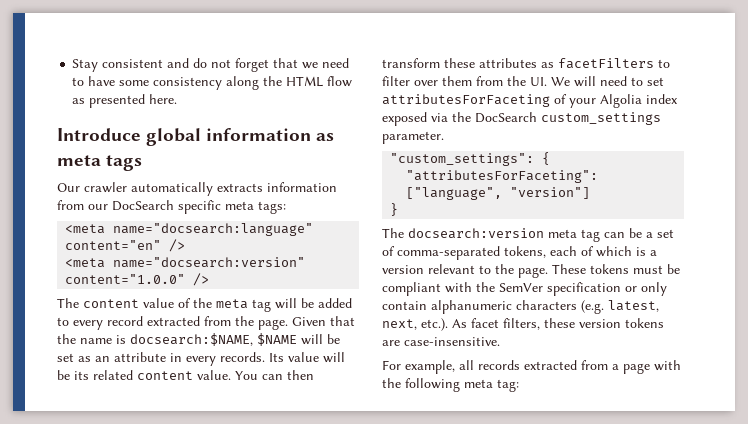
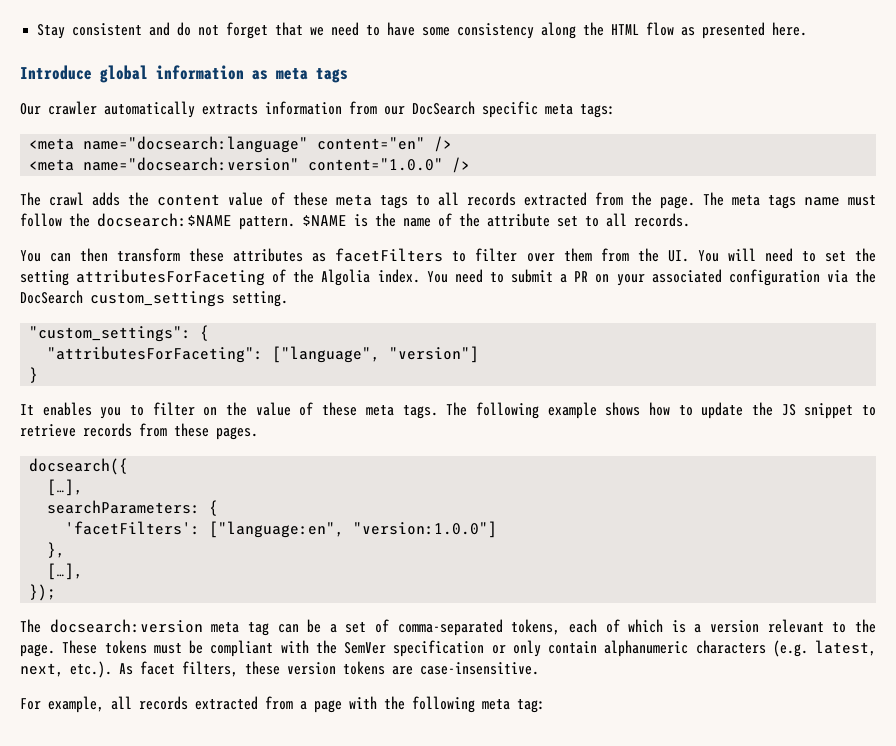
[83,298,352,312] [57,316,355,330] [57,333,340,346] [57,352,345,366] [57,370,231,380] content value of the meta tag will be added to every record extracted from the page. Given that the name is docsearch:$NAME, $NAME will be set as an attribute in every records. Its value will be its related content value. -> [49,192,876,209] [20,213,690,230] crawl adds the content value of these meta tags to all records extracted from the page. The meta tags name must follow the docsearch:$NAME pattern. $NAME is the name of the attribute set to all records. //
[551,77,570,86] We -> [697,250,719,262] You
[382,94,678,108] [382,112,427,126] attributesForFaceting of your Algolia index exposed -> [854,248,876,262] [20,269,820,286] the setting attributesForFaceting of the Algolia index. You need to submit a PR on your associated configuration
[382,131,444,144] parameter. -> [232,291,288,307] setting.
(399, 209) none -> [20,402,876,419] [20,423,258,440] [29,458,129,475] [47,479,84,496] [47,500,219,516] [65,521,498,538] [47,542,66,558] [47,563,84,580] [29,584,57,601] // It enables you to filter on the value of these meta tags. The following example shows how to update the JS snippet to retrieve records from these pages. // docsearch({ // […], // searchParameters: { // 'facetFilters': ["language:en", "version:1.0.0"] // }, // […], // });

